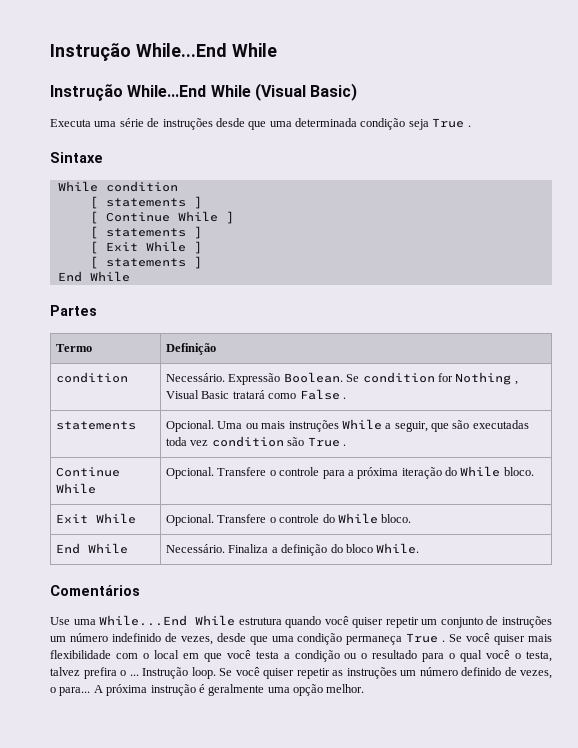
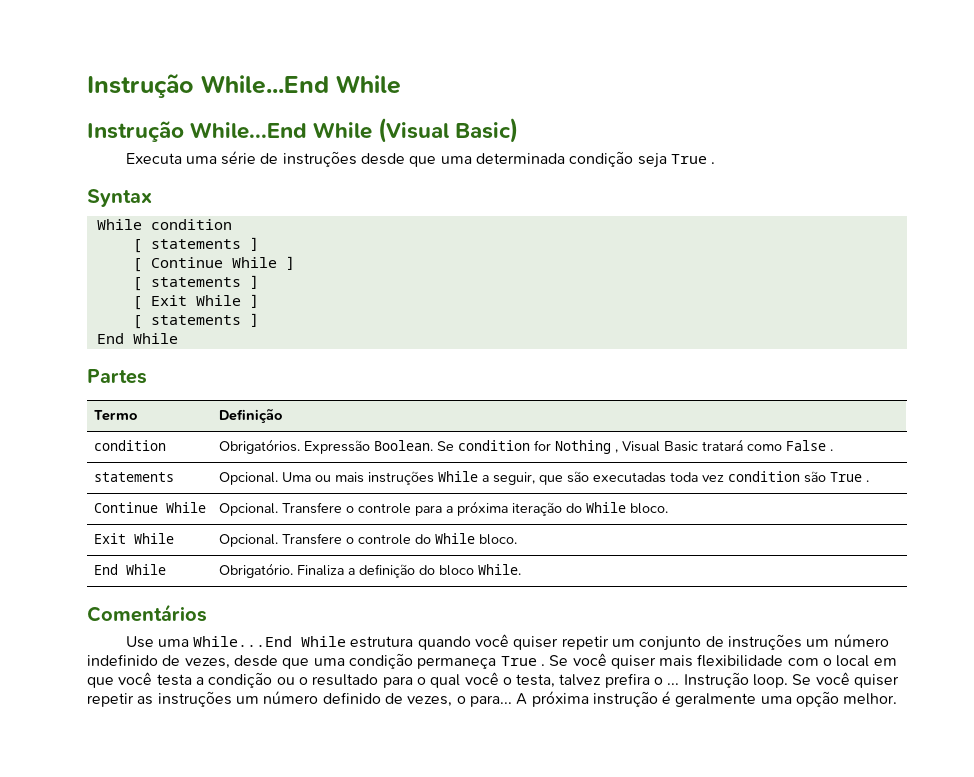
[50,152,103,163] Sintaxe -> [87,189,152,207] Syntax
[166,373,226,382] Necessário. -> [218,439,300,454] Obrigatórios.
[166,544,226,553] Necessário. -> [218,563,293,578] Obrigatório.

